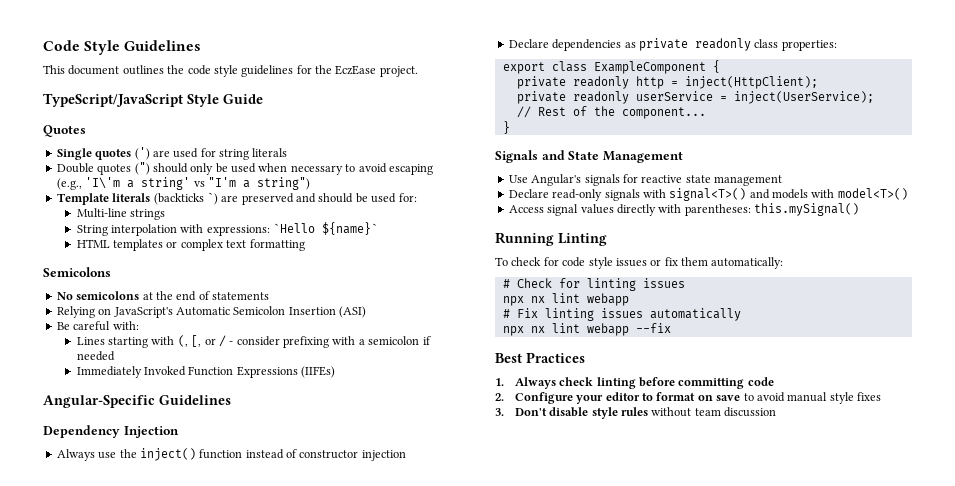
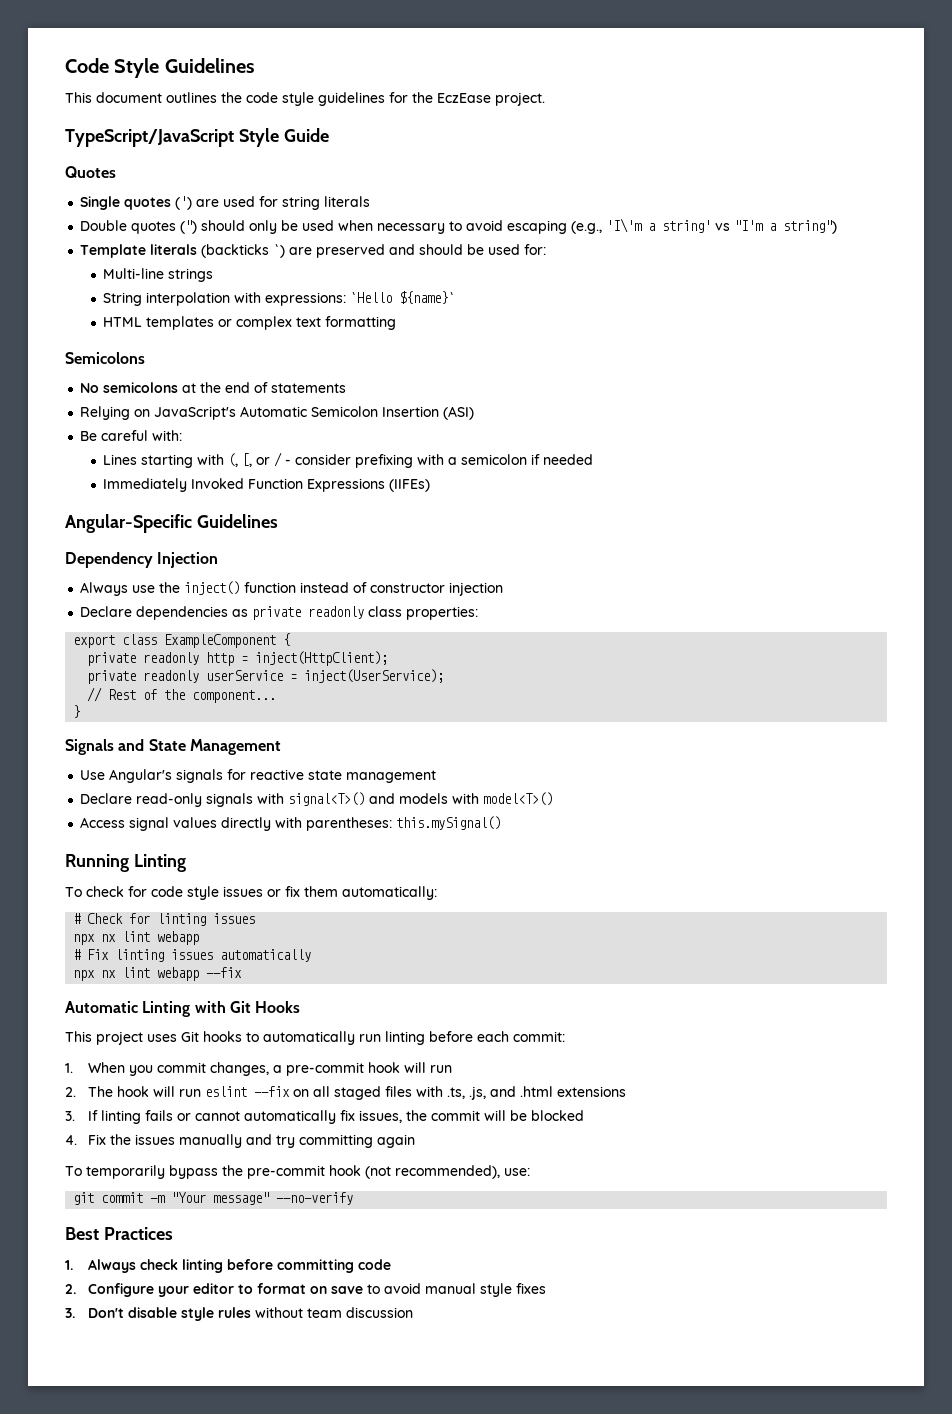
(671, 328) none -> [65,1001,301,1017] [65,1031,565,1045] [65,1062,453,1076] [65,1086,627,1100] [65,1110,585,1124] [65,1134,416,1148] [65,1165,530,1179] [73,1192,354,1205] // Automatic Linting with Git Hooks // This project uses Git hooks to automatically run linting before each commit: // 1. When you commit changes, a pre-commit hook will run // 2. The hook will run eslint --fix on all staged files with .ts, .js, and .html extensions // 3. If linting fails or cannot automatically fix issues, the commit will be blocked // 4. Fix the issues manually and try committing again // To temporarily bypass the pre-commit hook (not recommended), use: // git commit -m "Your message" --no-verify

